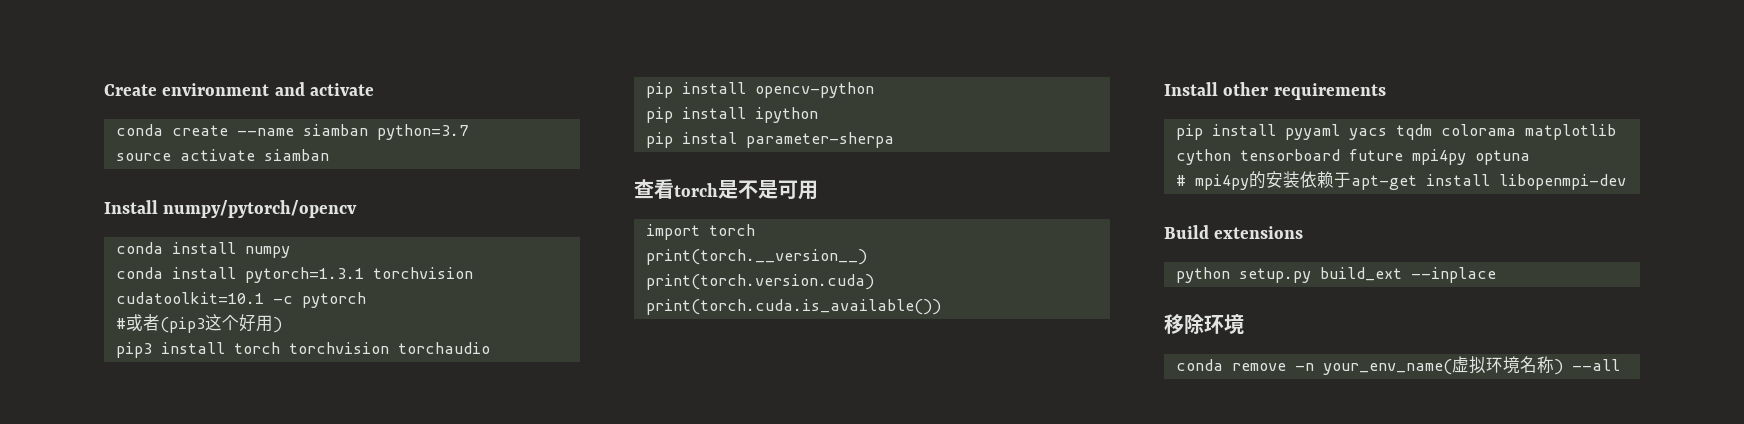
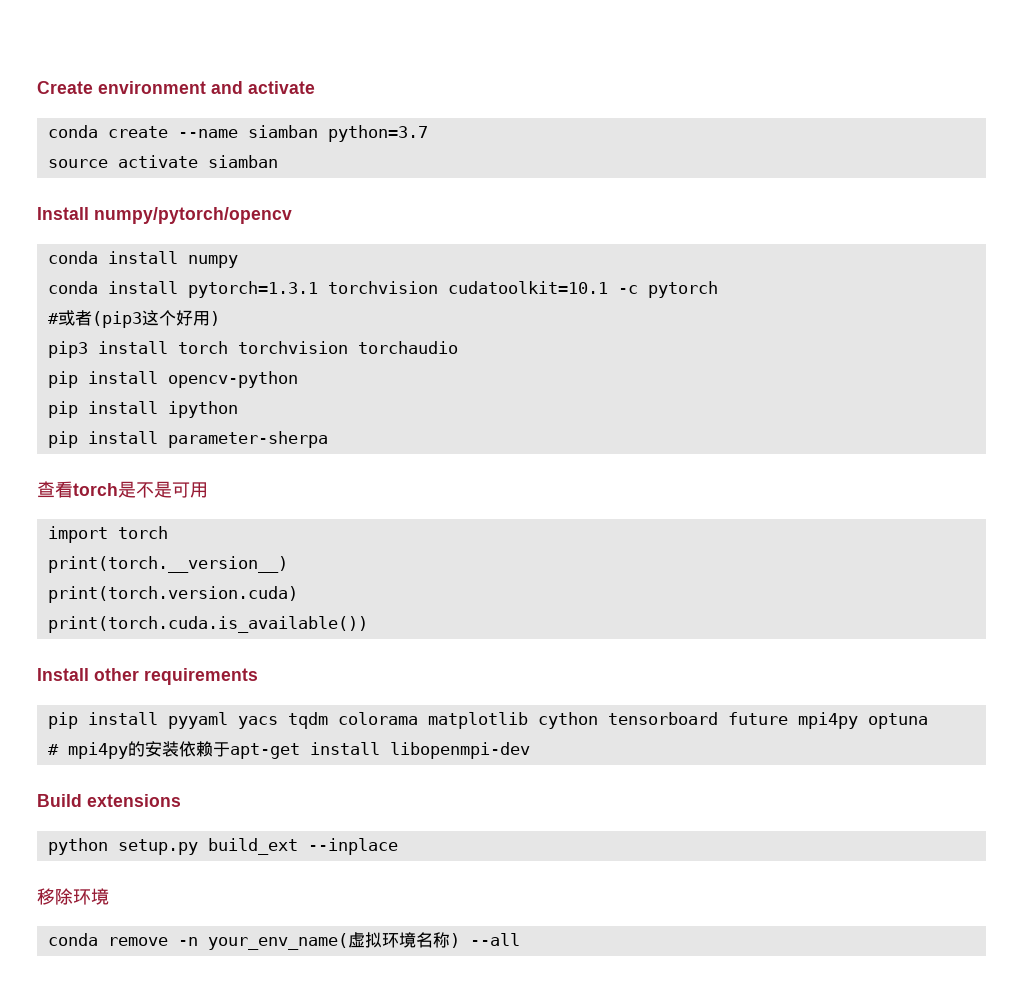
[682,132,737,144] instal -> [87,431,158,444] install

